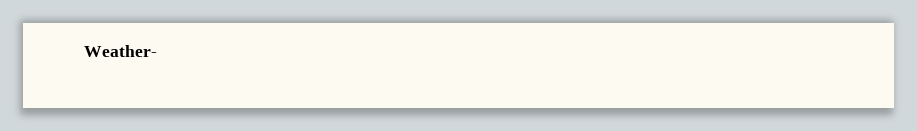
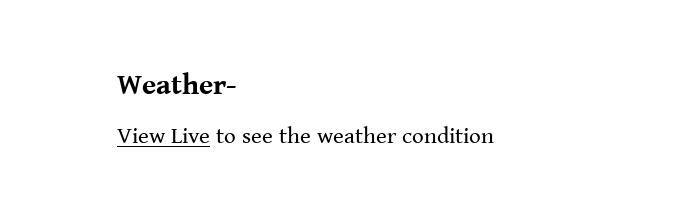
(157, 51) none -> [117,126,495,143] // View Live to see the weather condition

